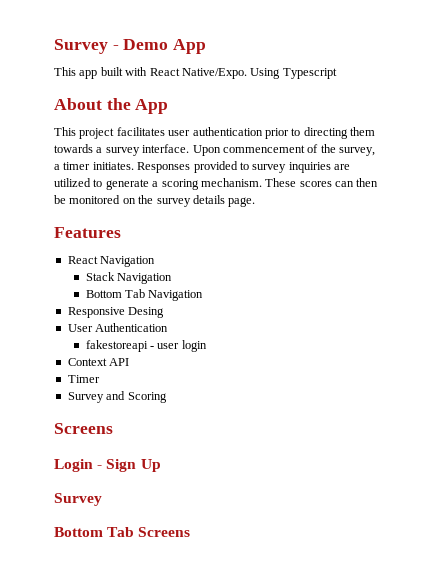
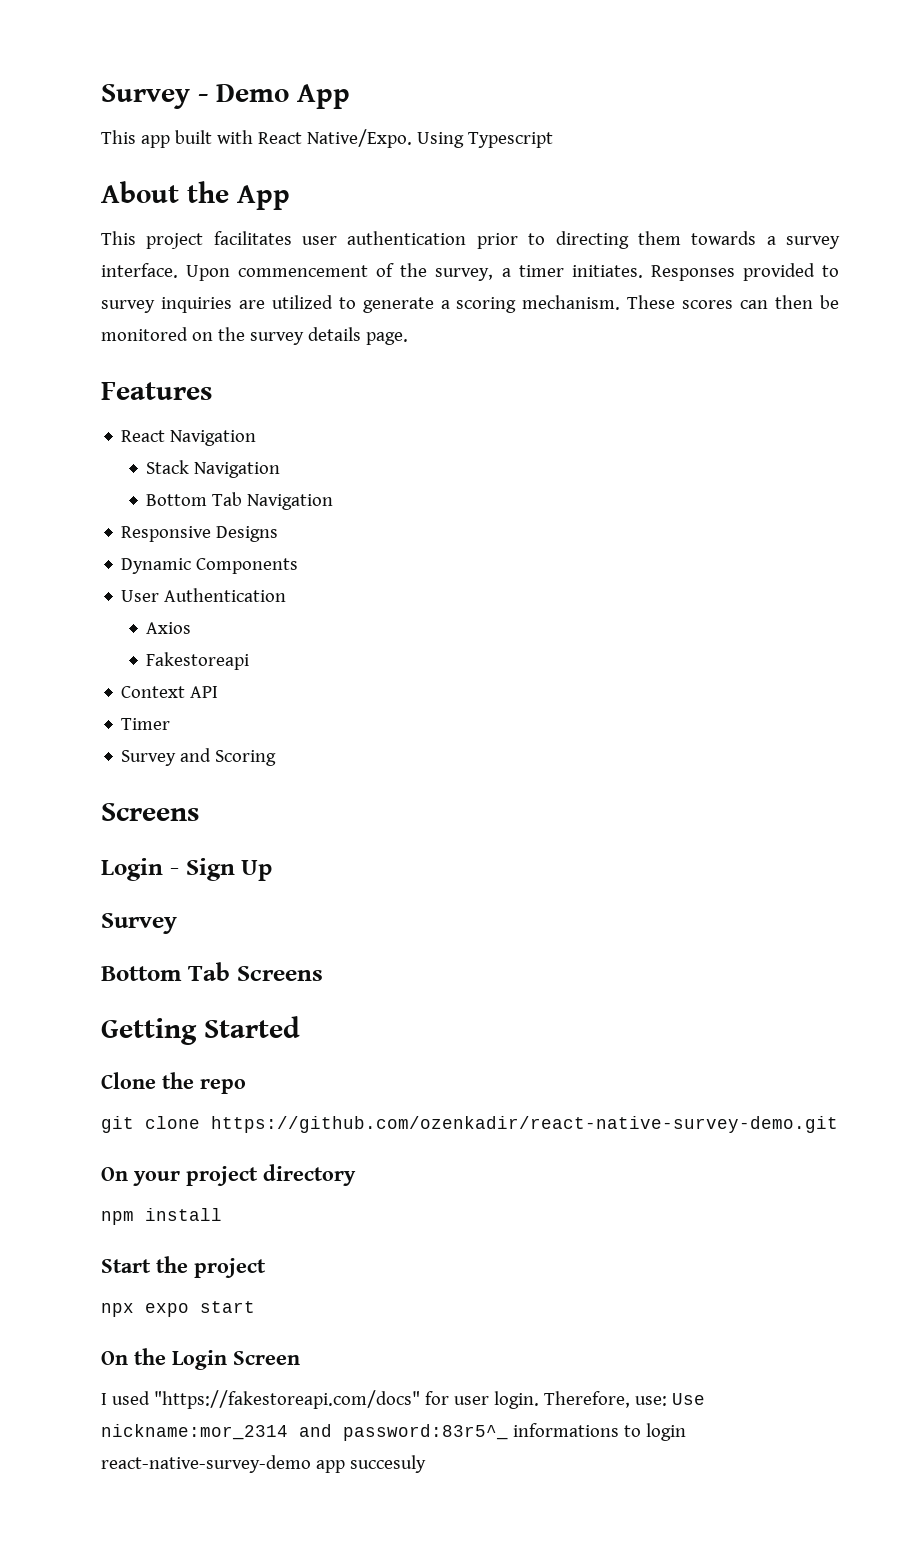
[128,307,165,318] Desing -> [216,526,279,542] [121,558,299,574] Designs // Dynamic Components
[85,340,207,352] fakestoreapi - user login -> [146,622,192,634] [146,652,250,670] Axios // Fakestoreapi
(191, 532) none -> [101,1016,300,1045] [101,1072,246,1094] [101,1116,838,1133] [101,1164,356,1186] [101,1208,222,1225] [101,1256,266,1278] [101,1301,255,1317] [101,1348,300,1370] [101,1390,705,1409] [101,1423,686,1441] [101,1455,426,1473] // Getting Started // Clone the repo // git clone https://github.com/ozenkadir/react-native-survey-demo.git // On your project directory // npm install // Start the project // npx expo start // On the Login Screen // I used "https://fakestoreapi.com/docs" for user login. Therefore, use: Use nickname:mor_2314 and password:83r5^_ informations to login react-native-survey-demo app succesuly

